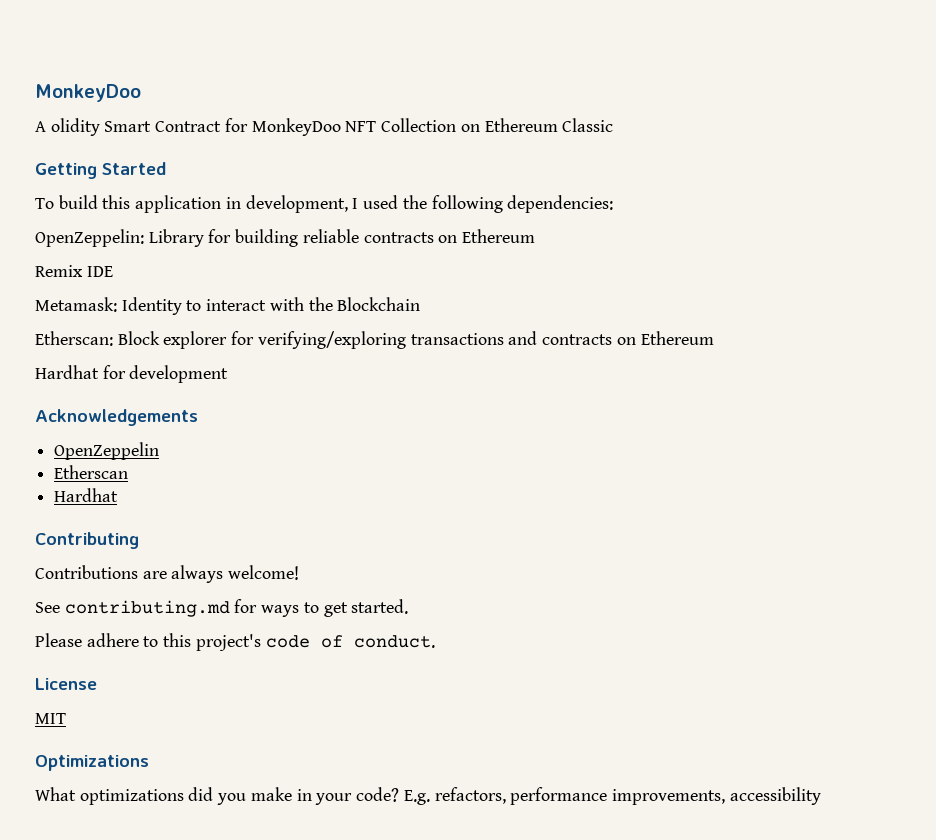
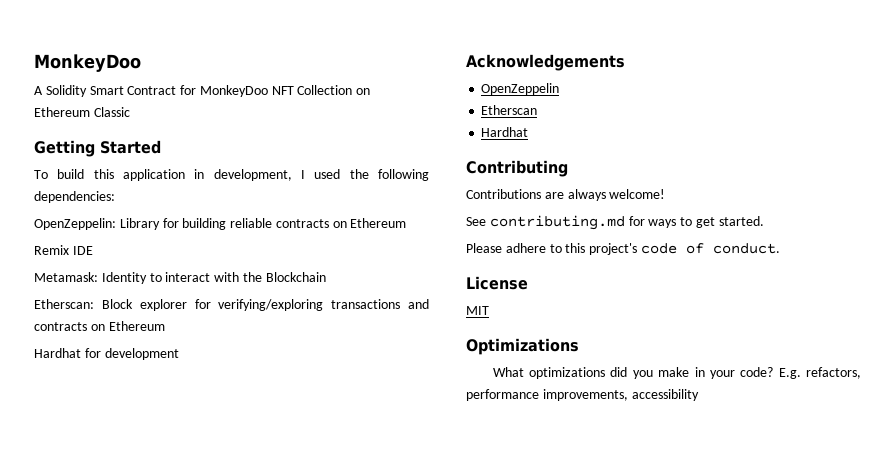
[50,118,100,136] olidity -> [45,85,87,97] Solidity

